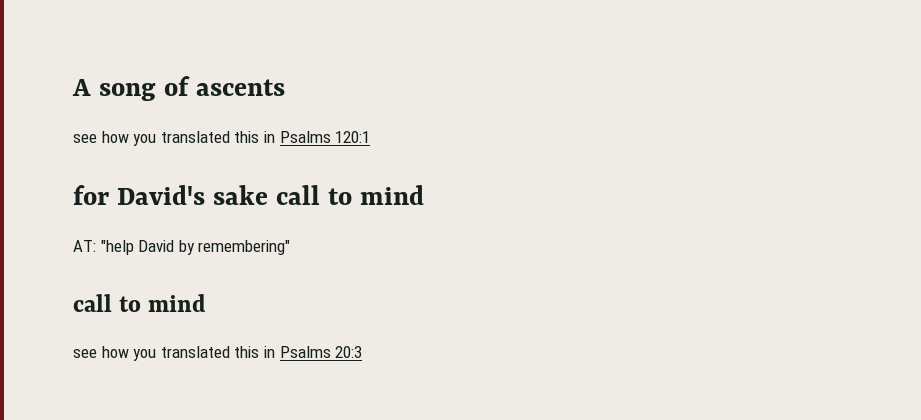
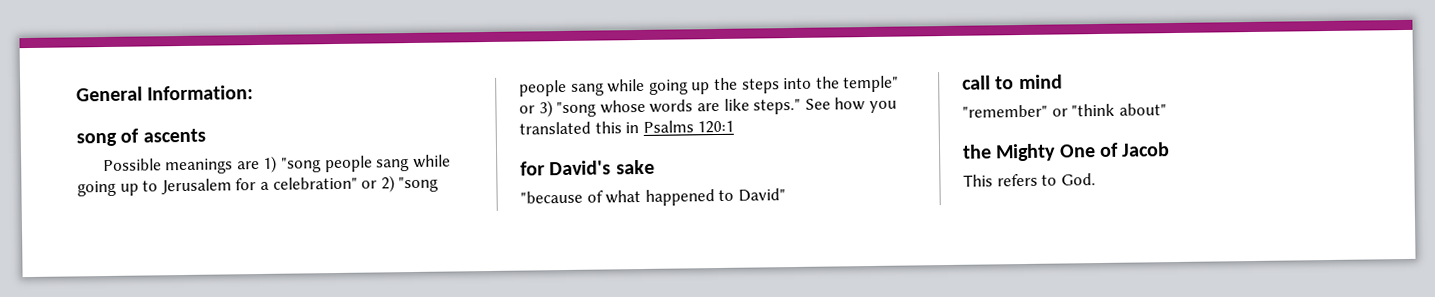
[72,79,91,96] A -> [76,85,255,102] General Information: //
[73,134,97,143] see -> [102,154,451,175] [77,175,440,197] [519,75,900,97] [519,98,831,118] Possible meanings are 1) "song people sang while going up to Jerusalem for a celebration" or 2) "song people sang while going up the steps into the temple" or 3) "song whose words are like steps." See
[275,185,424,205] [73,240,291,255] [73,294,207,312] [73,346,363,361] call to mind // AT: "help David by remembering" // call to mind // see how you translated this in Psalms 20:3 -> [520,188,786,206] [962,74,1063,90] [962,103,1167,118] [962,142,1171,162] [963,173,1096,187] // "because of what happened to David" // call to mind // "remember" or "think about" // the Mighty One of Jacob // This refers to God.

